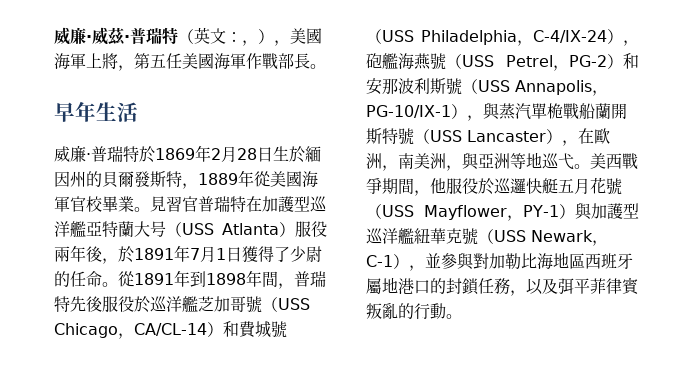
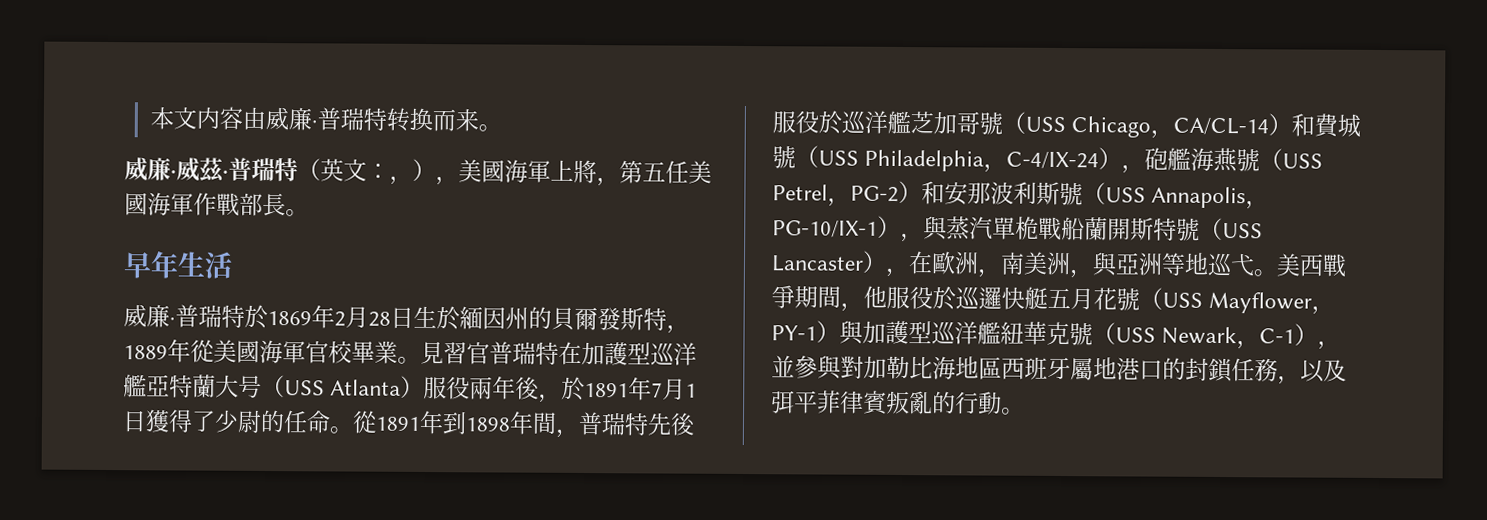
(54, 36) none -> [149,106,502,132] 本文内容由威廉·普瑞特转换而来。 //

